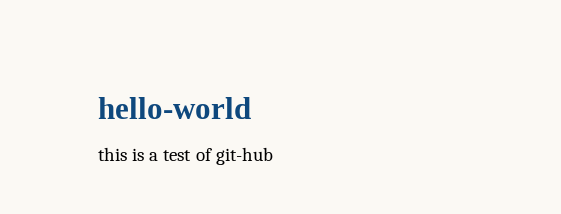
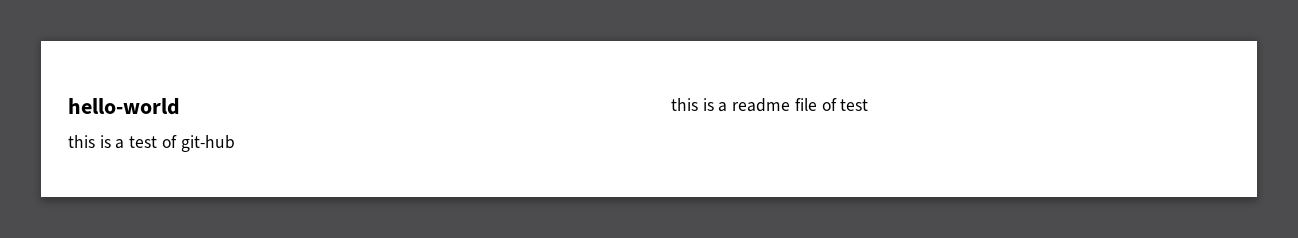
(273, 156) none -> [671,98,869,112] // this is a readme file of test

